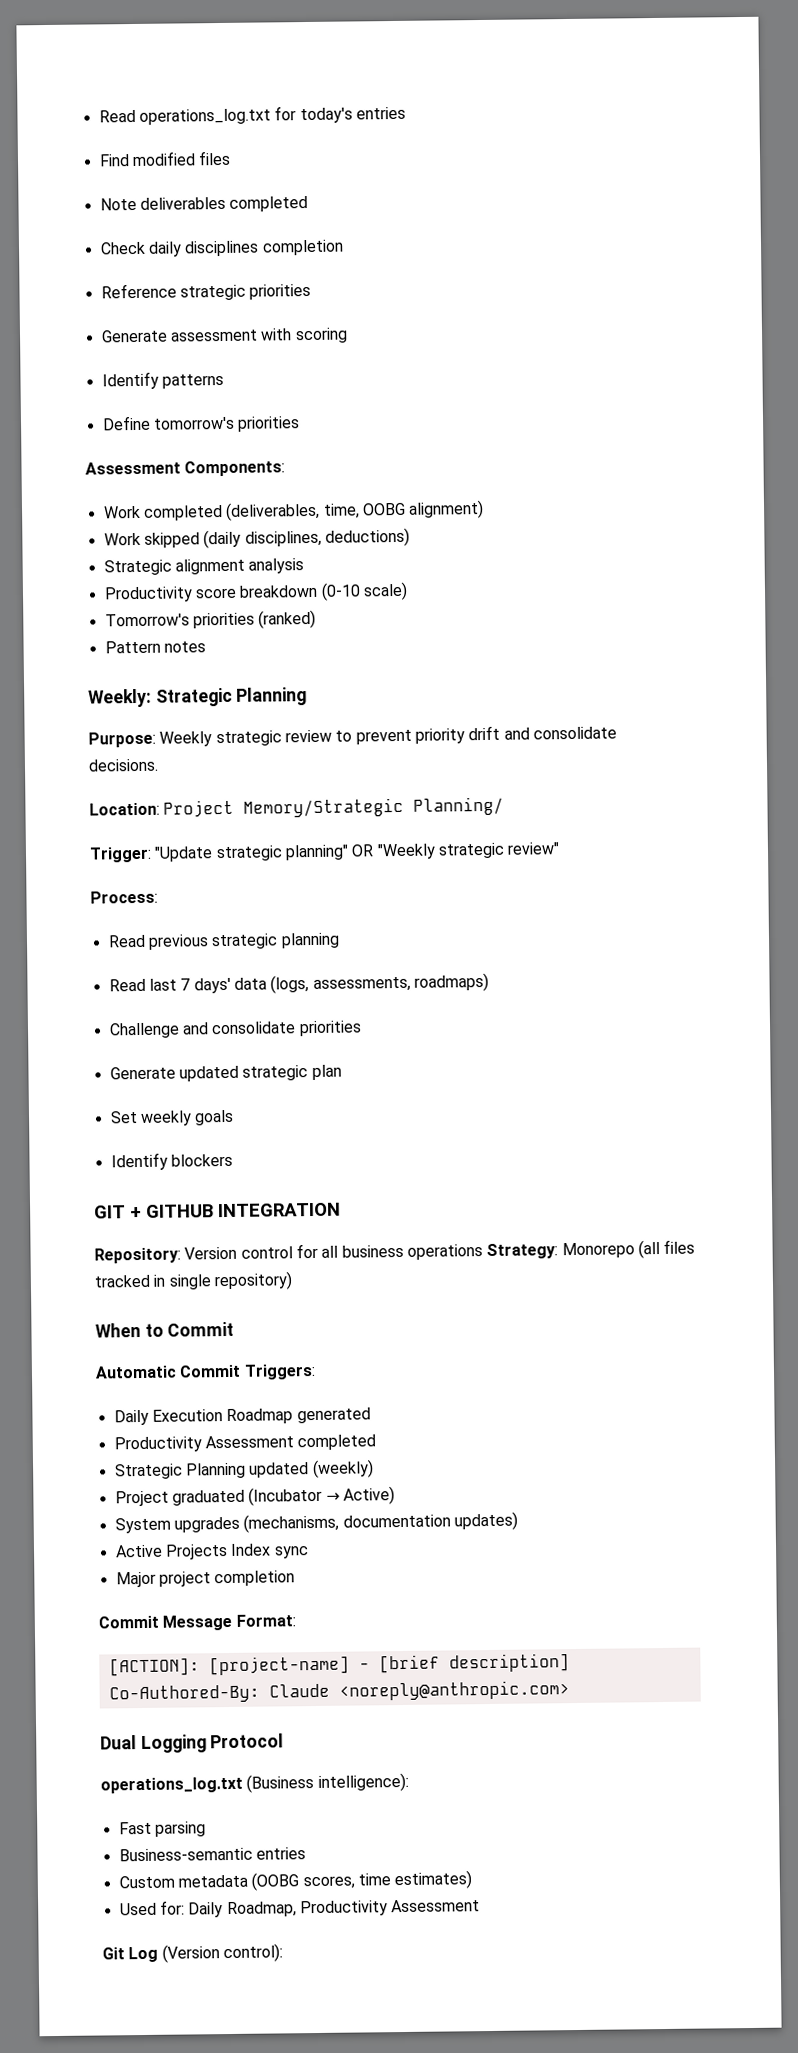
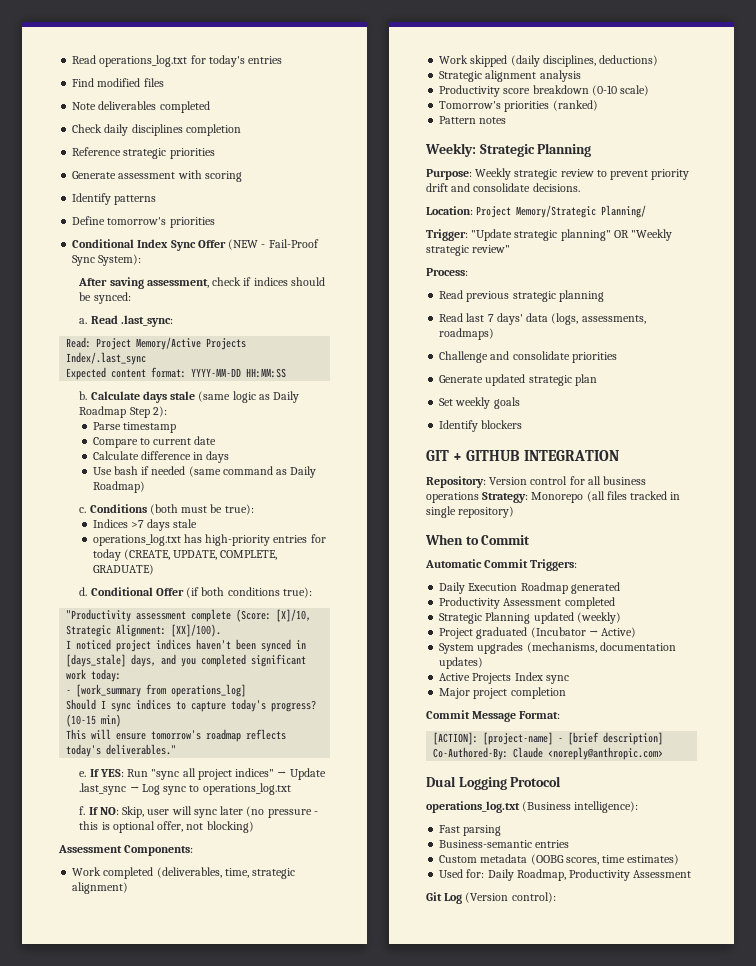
(301, 424) none -> [72,239,319,251] [72,254,142,266] [78,277,325,289] [79,292,131,304] [79,315,173,327] [66,337,247,350] [66,352,147,365] [66,367,287,380] [79,391,300,403] [79,406,167,418] [92,422,176,433] [92,436,217,448] [92,451,230,463] [92,466,317,478] [92,481,145,493] [79,504,254,515] [92,519,198,531] [92,534,326,546] [92,549,278,561] [92,564,154,575] [79,587,312,598] [66,609,312,622] [66,624,222,637] [66,639,307,652] [66,654,307,667] [66,669,122,682] [66,684,247,697] [66,699,317,712] [66,714,122,727] [66,729,287,742] [66,744,177,757] [79,768,326,780] [79,783,291,795] [79,806,318,818] [79,821,254,833] // Conditional Index Sync Offer (NEW - Fail-Proof Sync System): // After saving assessment, check if indices should be synced: // a. Read .last_sync: // Read: Project Memory/Active Projects Index/.last_sync // Expected content format: YYYY-MM-DD HH:MM:SS // b. Calculate days stale (same logic as Daily Roadmap Step 2): // Parse timestamp // Compare to current date // Calculate difference in days // Use bash if needed (same command as Daily Roadmap) // c. Conditions (both must be true): // Indices >7 days stale // operations_log.txt has high-priority entries for today (CREATE, UPDATE, COMPLETE, GRADUATE) // d. Conditional Offer (if both conditions true): // "Productivity assessment complete (Score: [X]/10, Strategic Alignment: [XX]/100). // I noticed project indices haven't been synced in [days_stale] days, and you completed significant work today: // - [work_summary from operations_log] // Should I sync indices to capture today's progress? (10-15 min) // This will ensure tomorrow's roadmap reflects today's deliverables." // e. If YES: Run "sync all project indices" → Update .last_sync → Log sync to operations_log.txt // f. If NO: Skip, user will sync later (no pressure - this is optional offer, not blocking)
[361,502,406,516] OOBG -> [252,868,296,879] strategic

